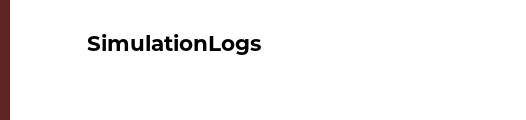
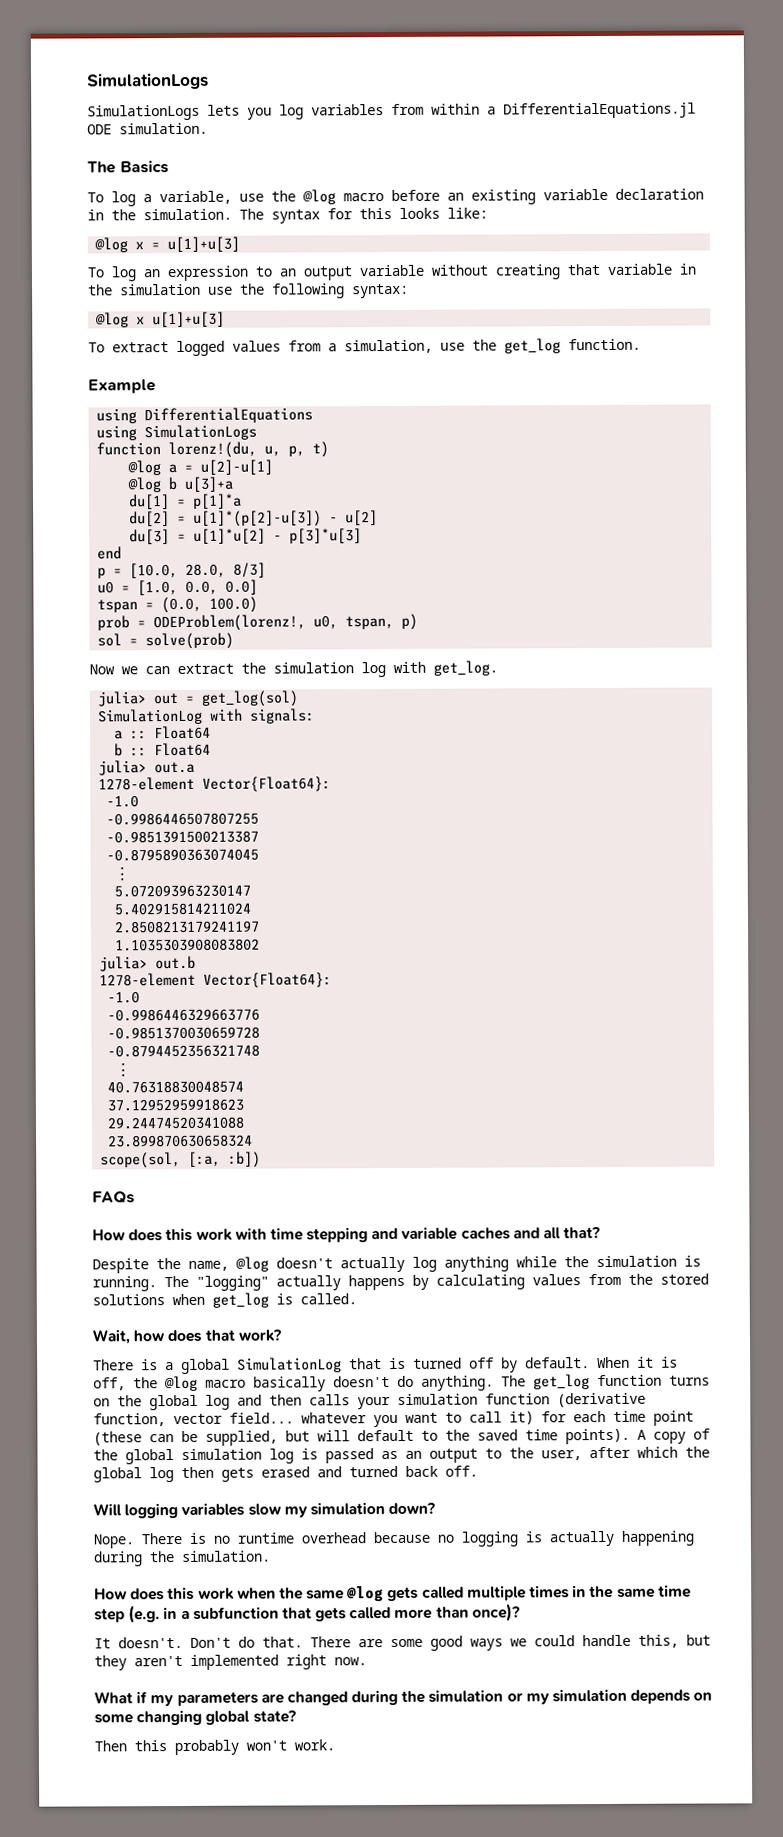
[87,34,261,55] SimulationLogs -> [87,72,209,90] [87,102,696,121] [87,122,208,135] [87,160,169,174] [87,188,704,207] [87,207,488,224] [94,236,241,253] [87,263,696,282] [88,283,409,299] [95,311,226,328] [88,338,641,357] [88,379,156,394] [96,407,314,424] [96,424,258,441] [96,441,330,459] [127,459,274,476] [127,476,234,493] [128,493,243,510] [129,510,379,527] [129,528,363,545] [97,546,123,560] [97,562,267,579] [97,579,259,596] [97,596,259,614] [97,613,419,632] [97,632,235,650] [89,660,498,678] [97,690,299,707] [98,708,316,725] [114,725,212,740] [114,742,212,757] [98,760,196,776] [98,776,332,792] [106,795,140,808] [106,812,260,826] [106,830,260,844] [106,848,260,862] [114,867,131,881] [114,884,252,898] [114,902,252,916] [115,920,261,934] [115,938,261,952] [99,955,197,972] [99,972,333,988] [107,991,141,1004] [107,1008,261,1022] [107,1026,261,1040] [107,1044,261,1058] [115,1063,132,1077] [107,1080,245,1094] [107,1098,245,1112] [107,1116,245,1130] [108,1134,254,1148] [100,1151,262,1169] [92,1191,135,1204] [92,1226,601,1243] [92,1255,701,1274] [92,1273,709,1292] [92,1292,357,1308] [92,1329,281,1345] [93,1356,678,1374] [93,1374,710,1392] [93,1392,646,1411] [93,1410,694,1428] [93,1428,710,1446] [93,1446,710,1465] [93,1465,478,1483] [93,1502,436,1519] [93,1530,694,1549] [93,1550,271,1567] [94,1584,691,1603] [94,1603,520,1624] [94,1634,711,1651] [94,1654,367,1671] [94,1688,713,1707] [94,1709,296,1726] [94,1739,335,1756] SimulationLogs // SimulationLogs lets you log variables from within a DifferentialEquations.jl ODE simulation. // The Basics // To log a variable, use the @log macro before an existing variable declaration in the simulation. The syntax for this looks like: // @log x = u[1]+u[3] // To log an expression to an output variable without creating that variable in the simulation use the following syntax: // @log x u[1]+u[3] // To extract logged values from a simulation, use the get_log function. // Example // using DifferentialEquations // using SimulationLogs // function lorenz!(du, u, p, t) // @log a = u[2]-u[1] // @log b u[3]+a // du[1] = p[1]*a // du[2] = u[1]*(p[2]-u[3]) - u[2] // du[3] = u[1]*u[2] - p[3]*u[3] // end // p = [10.0, 28.0, 8/3] // u0 = [1.0, 0.0, 0.0] // tspan = (0.0, 100.0) // prob = ODEProblem(lorenz!, u0, tspan, p) // sol = solve(prob) // Now we can extract the simulation log with get_log. // julia> out = get_log(sol) // SimulationLog with signals: // a :: Float64 // b :: Float64 // julia> out.a // 1278-element Vector{Float64}: // -1.0 // -0.9986446507807255 // -0.9851391500213387 // -0.8795890363074045 // ⋮ // 5.072093963230147 // 5.402915814211024 // 2.8508213179241197 // 1.1035303908083802 // julia> out.b // 1278-element Vector{Float64}: // -1.0 // -0.9986446329663776 // -0.9851370030659728 // -0.8794452356321748 // ⋮ // 40.76318830048574 // 37.12952959918623 // 29.24474520341088 // 23.899870630658324 // scope(sol, [:a, :b]) // FAQs // How does this work with time stepping and variable caches and all that? // Despite the name, @log doesn't actually log anything while the simulation is running. The "logging" actually happens by calculating values from the stored solutions when get_log is called. // Wait, how does that work? // There is a global SimulationLog that is turned off by default. When it is off, the @log macro basically doesn't do anything. The get_log function turns on the global log and then calls your simulation function (derivative function, vector field... whatever you want to call it) for each time point (these can be supplied, but will default to the saved time points). A copy of the global simulation log is passed as an output to the user, after which the global log then gets erased and turned back off. // Will logging variables slow my simulation down? // Nope. There is no runtime overhead because no logging is actually happening during the simulation. // How does this work when the same @log gets called multiple times in the same time step (e.g. in a subfunction that gets called more than once)? // It doesn't. Don't do that. There are some good ways we could handle this, but they aren't implemented right now. // What if my parameters are changed during the simulation or my simulation depends on some changing global state? // Then this probably won't work.

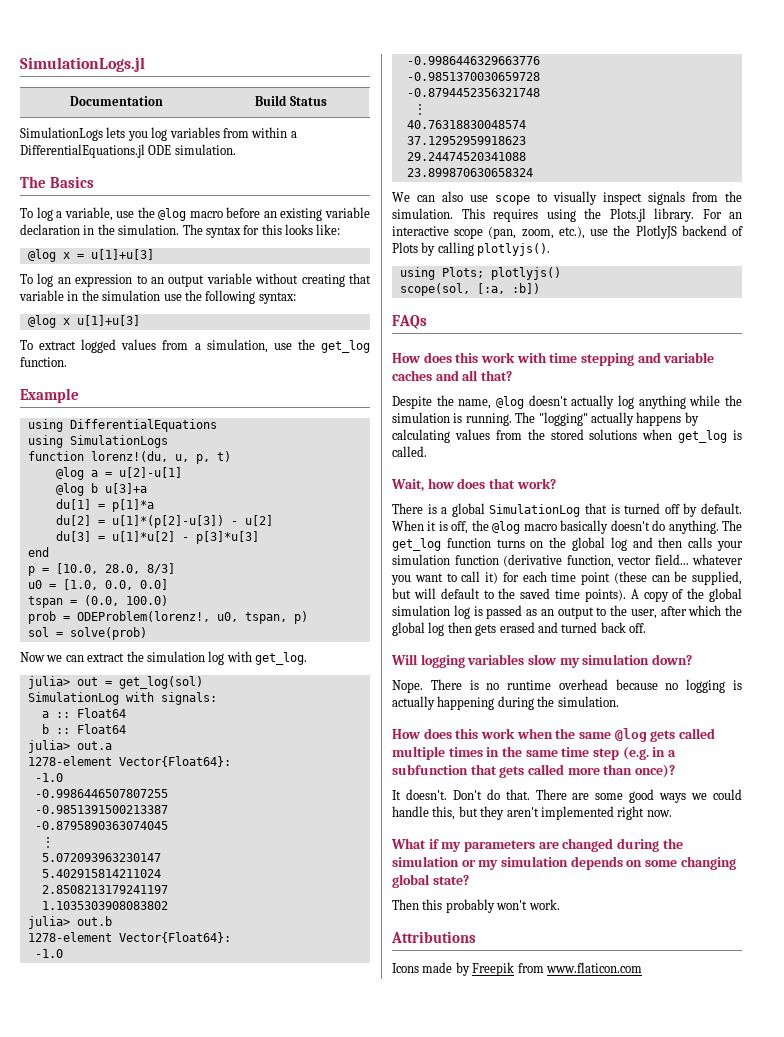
[87,72,209,90] SimulationLogs -> [20,57,145,72] [70,96,163,106] [255,95,327,106] SimulationLogs.jl // Documentation | Build Status
(254, 1141) none -> [392,191,742,205] [392,208,742,222] [392,225,743,239] [392,242,551,256] [399,267,561,280] // We can also use scope to visually inspect signals from the simulation. This requires using the Plots.jl library. For an interactive scope (pan, zoom, etc.), use the PlotlyJS backend of Plots by calling plotlyjs(). // using Plots; plotlyjs()
(335, 1745) none -> [391,931,476,943] [392,962,642,976] // Attributions // Icons made by Freepik from www.flaticon.com

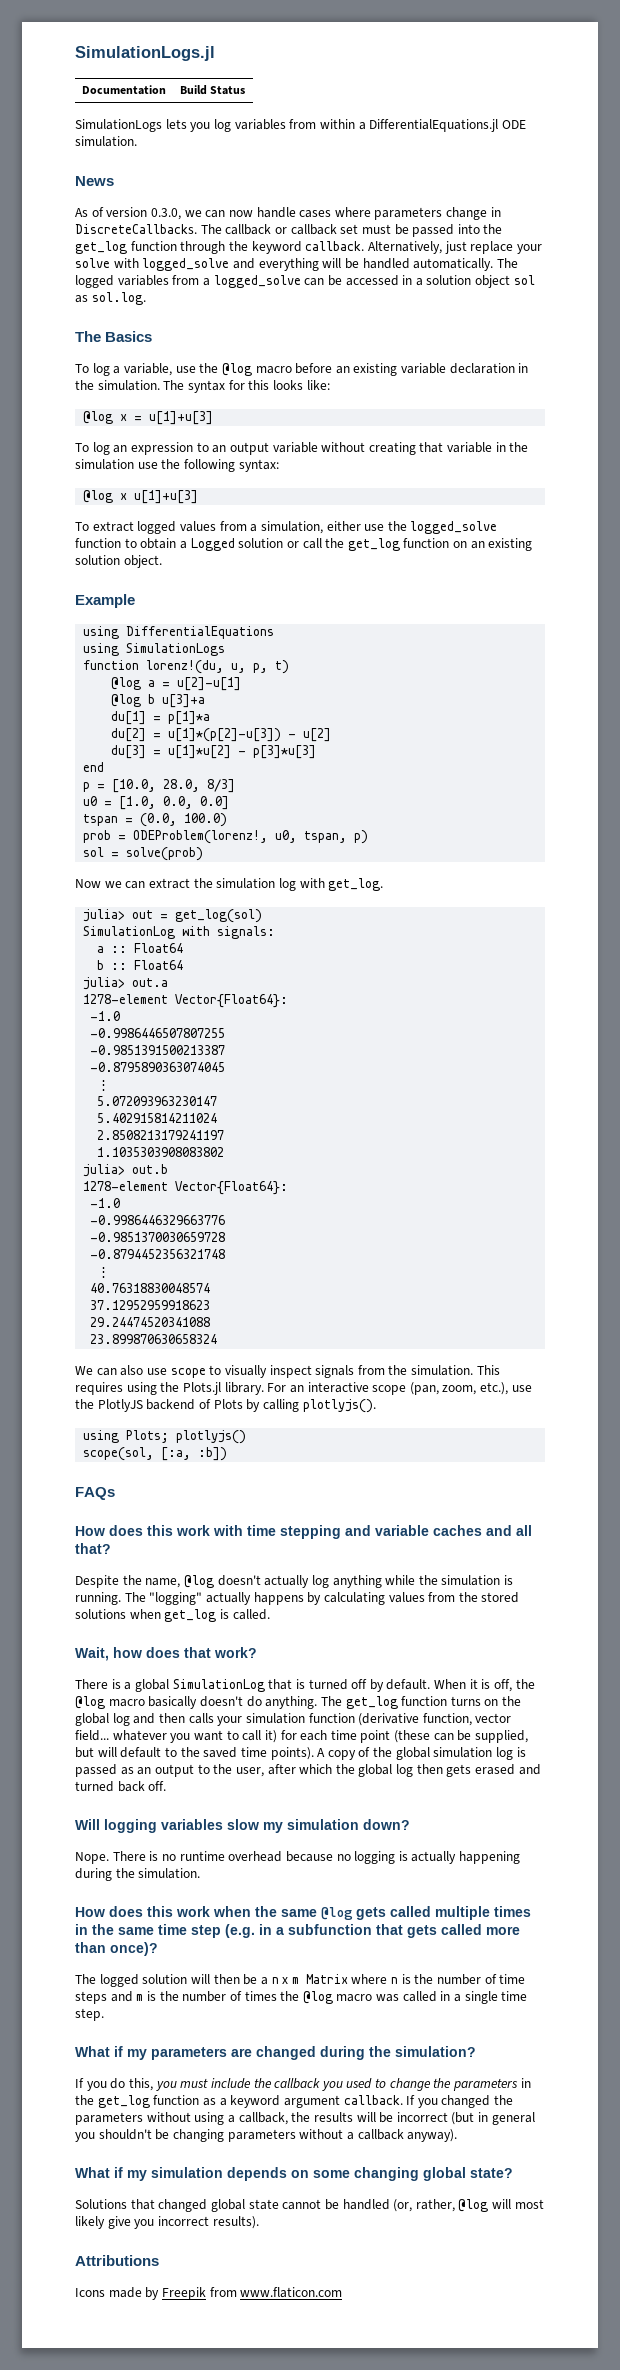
(236, 149) none -> [75,176,114,186] [75,207,501,220] [75,224,503,237] [75,241,542,254] [75,258,518,271] [75,275,535,288] [75,292,146,305] // News // As of version 0.3.0, we can now handle cases where parameters change in DiscreteCallbacks. The callback or callback set must be passed into the get_log function through the keyword callback. Alternatively, just replace your solve with logged_solve and everything will be handled automatically. The logged variables from a logged_solve can be accessed in a solution object sol as sol.log.
[273,339,370,353] [20,357,67,367] use the get_log function. -> [326,521,498,534] [75,538,533,551] [75,555,162,568] either use the logged_solve function to obtain a Logged solution or call the get_log function on an existing solution object.
[392,789,742,803] [392,806,672,820] It doesn't. Don't do that. There are some good ways we could handle this, but they aren't implemented right now. -> [75,1974,526,1987] [75,1991,528,2004] [75,2008,104,2021] The logged solution will then be a n x m Matrix where n is the number of time steps and m is the number of times the @log macro was called in a single time step.
[392,856,476,867] simulation or -> [395,2046,476,2057] [75,2078,531,2091] [75,2095,514,2108] [75,2112,535,2125] [75,2129,458,2142] [75,2167,123,2178] simulation? // If you do this, you must include the callback you used to change the parameters in the get_log function as a keyword argument callback. If you changed the parameters without using a callback, the results will be incorrect (but in general you shouldn't be changing parameters without a callback anyway). // What if
[392,899,560,913] Then this probably won't work. -> [75,2199,544,2212] [75,2216,259,2229] Solutions that changed global state cannot be handled (or, rather, @log will most likely give you incorrect results).

